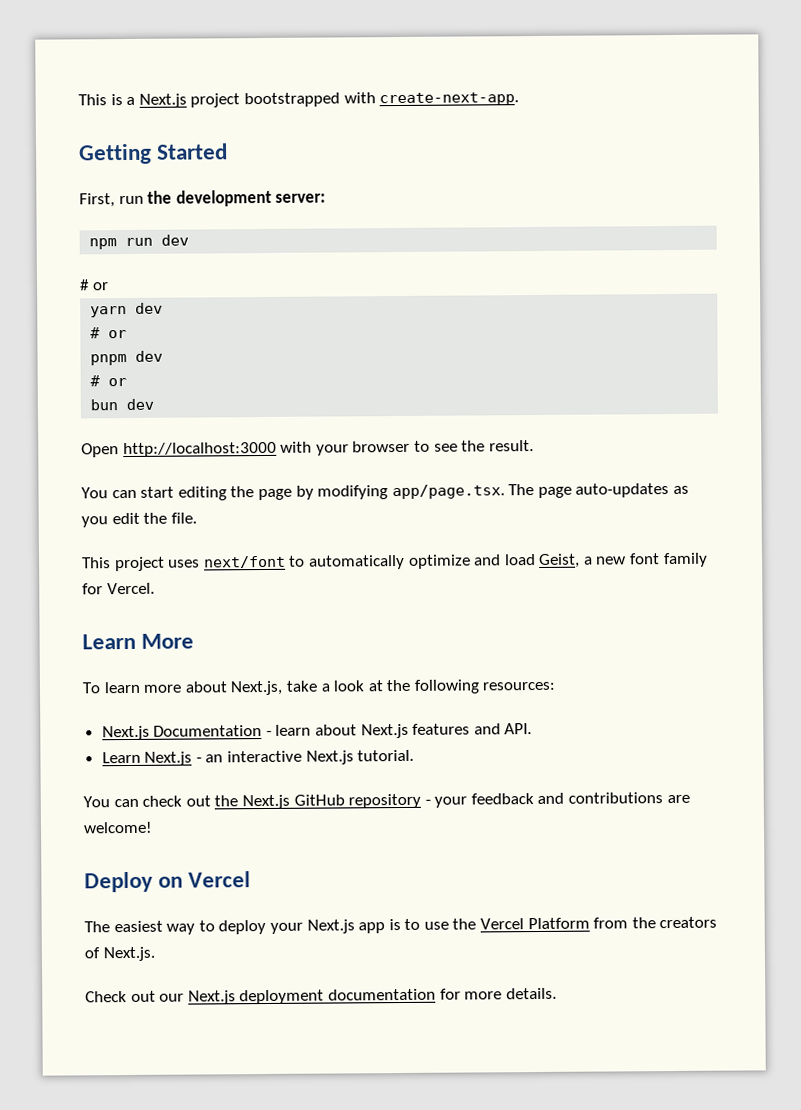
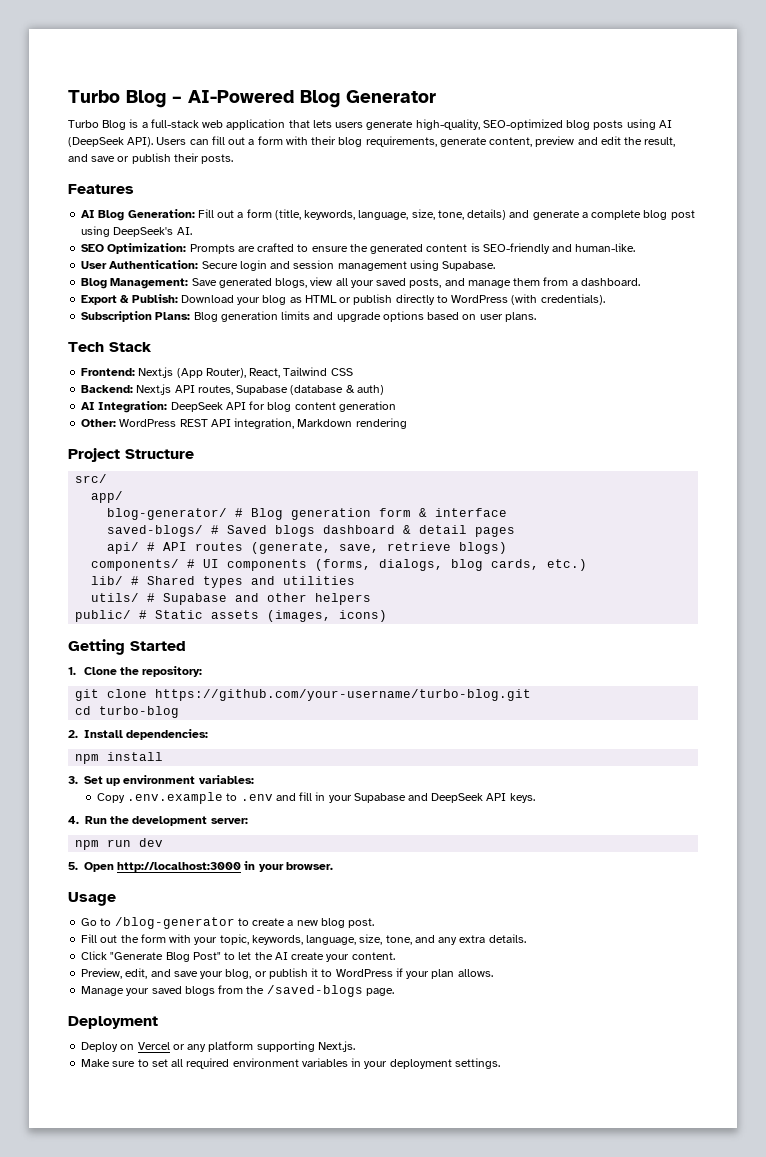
[78,92,520,108] [78,143,229,165] [79,193,144,208] This is a Next.js project bootstrapped with create-next-app. // Getting Started // First, run -> [68,90,436,108] [68,119,672,130] [68,136,676,147] [68,153,234,164] [68,184,134,194] [81,209,695,221] [81,226,192,237] [81,243,636,254] [81,260,496,271] [81,277,640,289] [81,294,605,305] [81,311,536,322] [68,342,152,352] [81,367,353,378] [81,384,384,395] [81,401,396,413] [81,418,407,429] [68,448,194,462] [75,474,108,483] [91,491,124,503] [107,508,508,520] [107,525,516,537] [107,542,508,554] [91,559,588,571] [91,576,356,588] [91,593,372,605] [75,610,388,622] [68,639,186,655] [68,666,203,677] [75,689,532,701] [75,706,180,718] [68,729,209,740] [75,752,164,764] [68,775,254,786] [96,792,535,804] [68,816,107,824] Turbo Blog – AI-Powered Blog Generator // Turbo Blog is a full-stack web application that lets users generate high-quality, SEO-optimized blog posts using AI (DeepSeek API). Users can fill out a form with their blog requirements, generate content, preview and edit the result, and save or publish their posts. // Features // AI Blog Generation: Fill out a form (title, keywords, language, size, tone, details) and generate a complete blog post using DeepSeek's AI. // SEO Optimization: Prompts are crafted to ensure the generated content is SEO-friendly and human-like. // User Authentication: Secure login and session management using Supabase. // Blog Management: Save generated blogs, view all your saved posts, and manage them from a dashboard. // Export & Publish: Download your blog as HTML or publish directly to WordPress (with credentials). // Subscription Plans: Blog generation limits and upgrade options based on user plans. // Tech Stack // Frontend: Next.js (App Router), React, Tailwind CSS // Backend: Next.js API routes, Supabase (database & auth) // AI Integration: DeepSeek API for blog content generation // Other: WordPress REST API integration, Markdown rendering // Project Structure // src/ // app/ // blog-generator/ # Blog generation form & interface // saved-blogs/ # Saved blogs dashboard & detail pages // api/ # API routes (generate, save, retrieve blogs) // components/ # UI components (forms, dialogs, blog cards, etc.) // lib/ # Shared types and utilities // utils/ # Supabase and other helpers // public/ # Static assets (images, icons) // Getting Started // 1. Clone the repository: // git clone https://github.com/your-username/turbo-blog.git // cd turbo-blog // 2. Install dependencies: // npm install // 3. Set up environment variables: // Copy .env.example to .env and fill in your Supabase and DeepSeek API keys. // 4. Run
[79,279,109,291] [90,302,164,318] [90,327,128,339] [90,350,164,366] [90,375,128,387] [90,398,155,411] [81,440,534,458] [81,483,690,501] [81,512,197,528] [82,552,708,572] [82,582,155,595] [82,633,195,650] [82,679,556,696] [101,723,533,741] [101,749,415,766] [83,792,690,810] [83,821,153,834] [84,871,252,893] [84,916,718,935] [84,946,155,962] [85,987,557,1005] # or // yarn dev // # or // pnpm dev // # or // bun dev // Open http://localhost:3000 with your browser to see the result. // You can start editing the page by modifying app/page.tsx. The page auto-updates as you edit the file. // This project uses next/font to automatically optimize and load Geist, a new font family for Vercel. // Learn More // To learn more about Next.js, take a look at the following resources: // Next.js Documentation - learn about Next.js features and API. // Learn Next.js - an interactive Next.js tutorial. // You can check out the Next.js GitHub repository - your feedback and contributions are welcome! // Deploy on Vercel // The easiest way to deploy your Next.js app is to use the Vercel Platform from the creators of Next.js. // Check out our Next.js deployment documentation for more details. -> [68,861,333,872] [68,892,116,906] [81,917,375,929] [81,934,526,945] [81,951,395,962] [81,968,493,979] [81,985,394,997] [68,1016,158,1029] [81,1041,355,1052] [81,1058,500,1069] 5. Open http://localhost:3000 in your browser. // Usage // Go to /blog-generator to create a new blog post. // Fill out the form with your topic, keywords, language, size, tone, and any extra details. // Click "Generate Blog Post" to let the AI create your content. // Preview, edit, and save your blog, or publish it to WordPress if your plan allows. // Manage your saved blogs from the /saved-blogs page. // Deployment // Deploy on Vercel or any platform supporting Next.js. // Make sure to set all required environment variables in your deployment settings.

